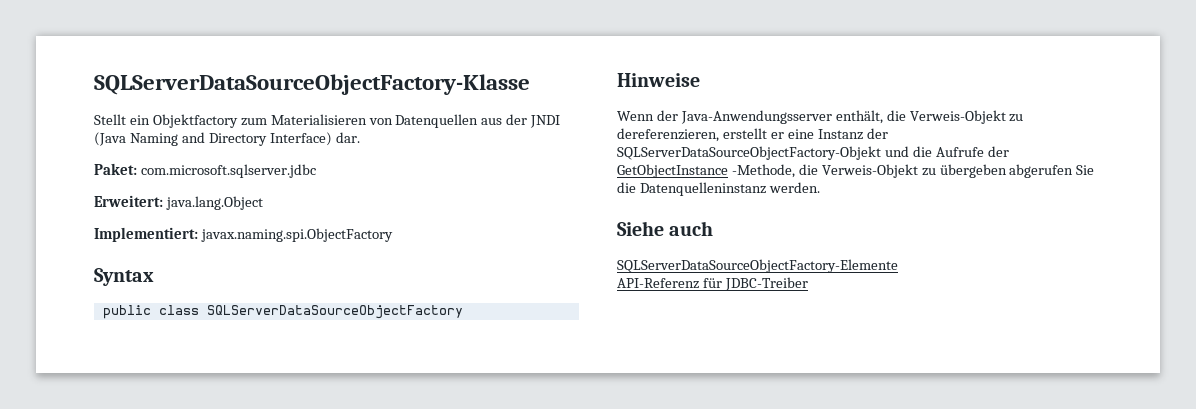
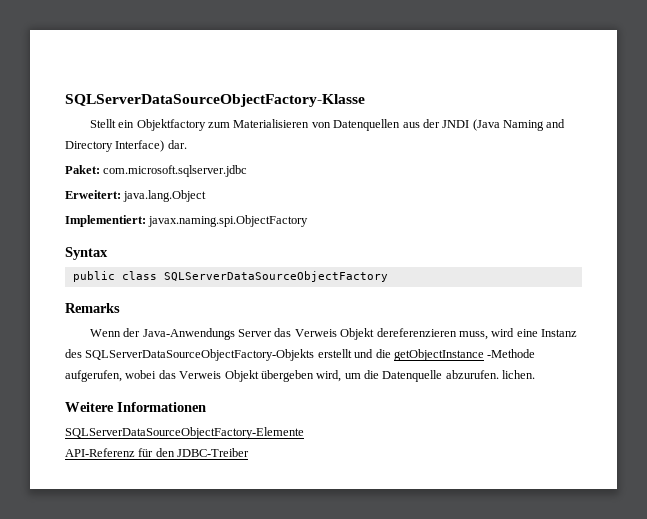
[617,73,700,87] Hinweise -> [65,303,120,313] Remarks
[680,110,1024,124] [617,128,888,142] [617,146,1009,160] [617,164,1095,178] [617,182,820,196] [617,221,714,236] Java-Anwendungsserver enthält, die Verweis-Objekt zu dereferenzieren, erstellt er eine Instanz der SQLServerDataSourceObjectFactory-Objekt und die Aufrufe der GetObjectInstance -Methode, die Verweis-Objekt zu übergeben abgerufen Sie die Datenquelleninstanz werden. // Siehe auch -> [142,328,578,340] [65,349,536,361] [65,370,536,382] [65,402,206,412] Java-Anwendungs Server das Verweis Objekt dereferenzieren muss, wird eine Instanz des SQLServerDataSourceObjectFactory-Objekts erstellt und die getObjectInstance -Methode aufgerufen, wobei das Verweis Objekt übergeben wird, um die Datenquelle abzurufen. lichen. // Weitere Informationen
(722, 283) none -> [155,448,175,457] den

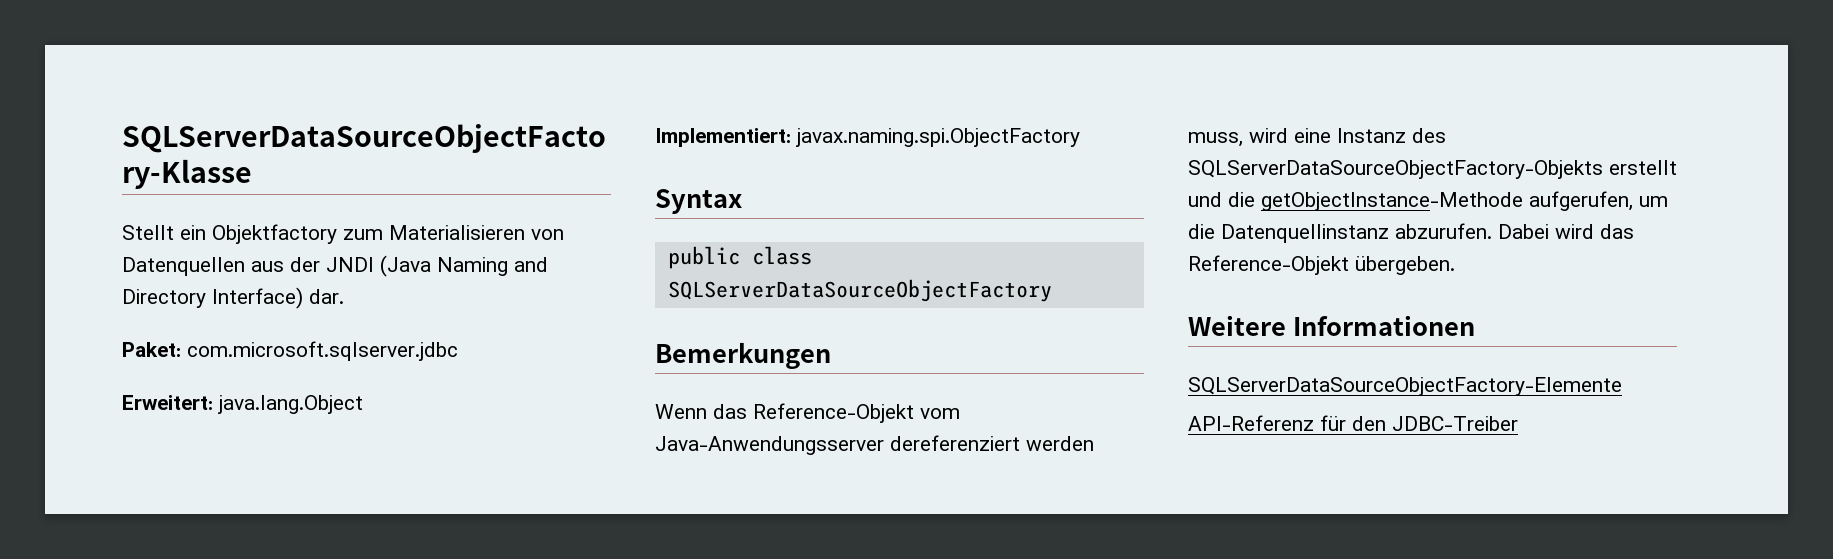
[65,303,120,313] Remarks -> [655,342,831,369] Bemerkungen
[123,328,457,340] der Java-Anwendungs Server das Verweis Objekt dereferenzieren -> [713,403,960,423] [655,435,1094,455] das Reference-Objekt vom Java-Anwendungsserver dereferenziert werden
[393,349,536,361] [65,370,536,382] getObjectInstance -Methode aufgerufen, wobei das Verweis Objekt übergeben wird, um die Datenquelle abzurufen. lichen. -> [1261,191,1668,211] [1188,223,1634,243] [1188,255,1455,275] getObjectInstance-Methode aufgerufen, um die Datenquellinstanz abzurufen. Dabei wird das Reference-Objekt übergeben.

